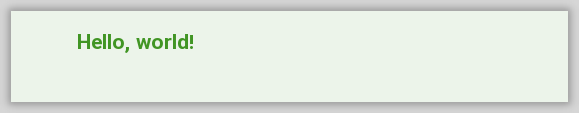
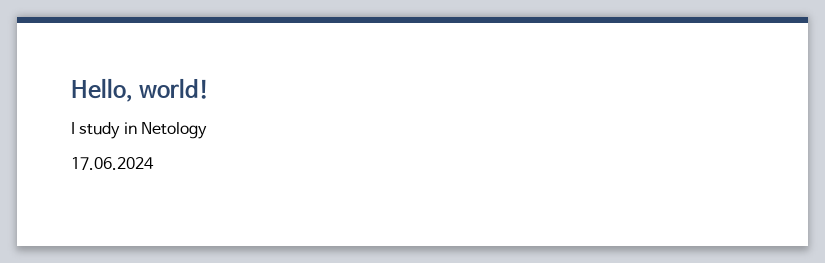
(194, 41) none -> [71,122,207,139] [71,157,154,170] // I study in Netology // 17.06.2024

